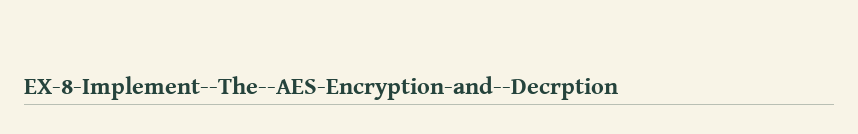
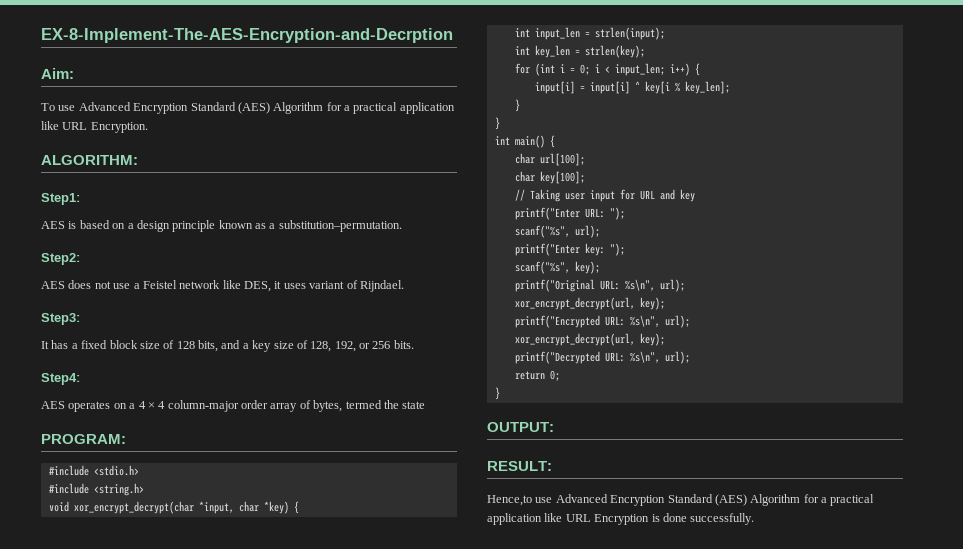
[24,76,618,100] EX-8-Implement--The--AES-Encryption-and--Decrption -> [41,28,453,43] [41,68,74,79] [41,102,455,114] [41,121,148,133] [41,155,138,165] [41,193,80,205] [41,220,402,232] [41,253,80,265] [41,280,404,292] [41,313,80,325] [41,340,414,352] [41,373,80,385] [41,400,426,412] [41,434,126,444] [48,465,139,476] [48,483,144,496] [48,501,299,514] [514,27,665,40] [514,45,645,58] [514,63,700,76] [534,81,730,94] [514,99,520,112] [494,117,500,130] [494,135,555,148] [514,153,585,166] [514,171,585,184] [514,189,695,202] [514,207,625,220] [514,225,600,238] [514,243,625,256] [514,261,600,274] [514,279,685,292] [514,297,665,310] [514,315,690,328] [514,333,665,346] [514,351,690,364] [514,370,560,381] [494,387,500,400] [487,422,554,432] [487,461,552,471] [487,494,875,506] [487,513,755,525] EX-8-Implement-The-AES-Encryption-and-Decrption // Aim: // To use Advanced Encryption Standard (AES) Algorithm for a practical application like URL Encryption. // ALGORITHM: // Step1: // AES is based on a design principle known as a substitution–permutation. // Step2: // AES does not use a Feistel network like DES, it uses variant of Rijndael. // Step3: // It has a fixed block size of 128 bits, and a key size of 128, 192, or 256 bits. // Step4: // AES operates on a 4 × 4 column-major order array of bytes, termed the state // PROGRAM: // #include <stdio.h> // #include <string.h> // void xor_encrypt_decrypt(char *input, char *key) { // int input_len = strlen(input); // int key_len = strlen(key); // for (int i = 0; i < input_len; i++) { // input[i] = input[i] ^ key[i % key_len]; // } // } // int main() { // char url[100]; // char key[100]; // // Taking user input for URL and key // printf("Enter URL: "); // scanf("%s", url); // printf("Enter key: "); // scanf("%s", key); // printf("Original URL: %s\n", url); // xor_encrypt_decrypt(url, key); // printf("Encrypted URL: %s\n", url); // xor_encrypt_decrypt(url, key); // printf("Decrypted URL: %s\n", url); // return 0; // } // OUTPUT: // RESULT: // Hence,to use Advanced Encryption Standard (AES) Algorithm for a practical application like URL Encryption is done successfully.

